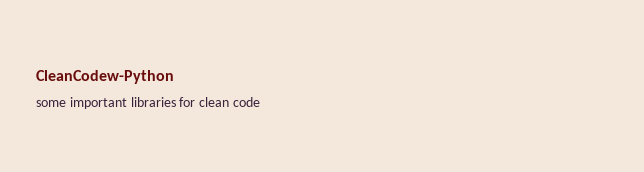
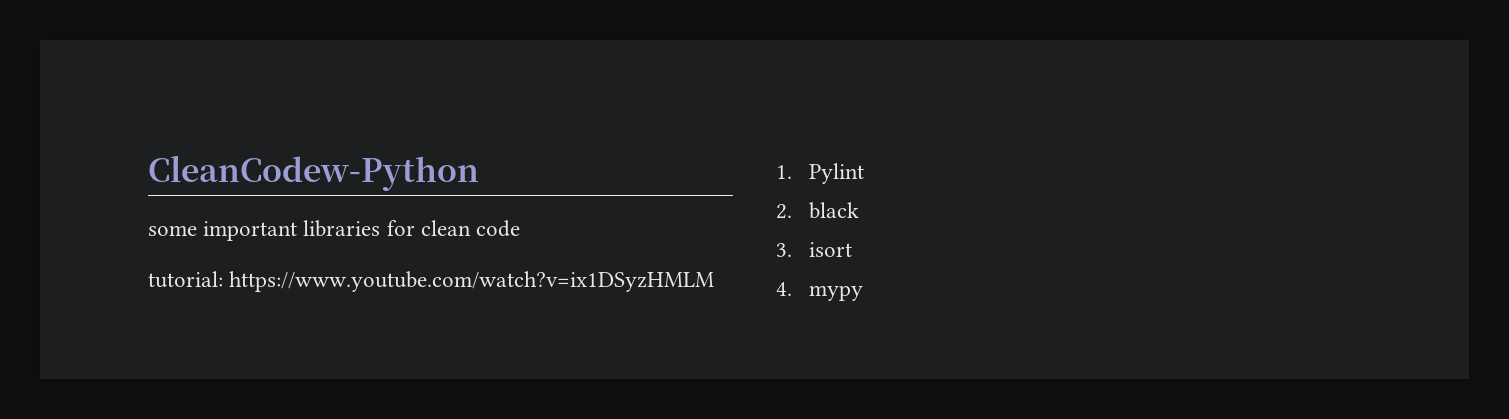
(260, 102) none -> [148,271,715,292] [776,163,864,184] [776,202,859,219] [776,242,852,257] [776,282,863,301] // tutorial: https://www.youtube.com/watch?v=ix1DSyzHMLM // 1. Pylint // 2. black // 3. isort // 4. mypy

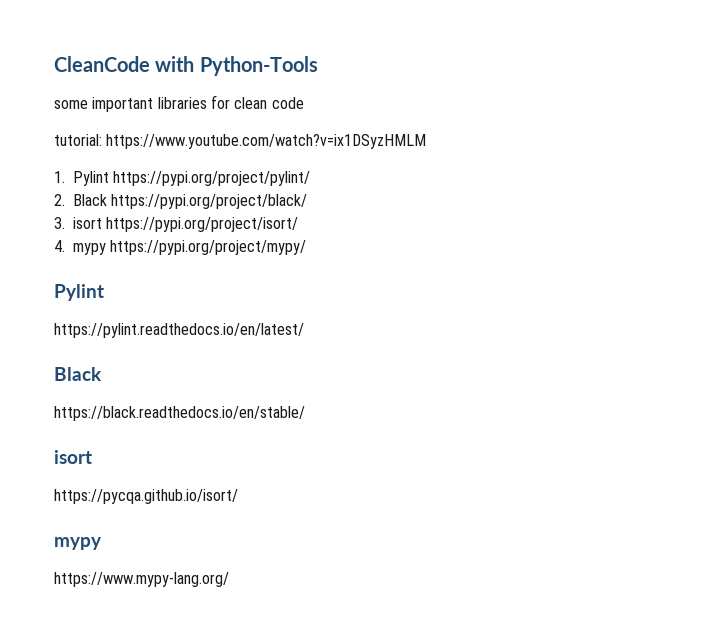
[148,155,479,191] CleanCodew-Python -> [54,56,318,76] CleanCode with Python-Tools
(864, 173) none -> [113,171,311,186] https://pypi.org/project/pylint/
[808,202,859,219] black -> [73,194,308,209] Black https://pypi.org/project/black/
(852, 249) none -> [106,217,299,232] https://pypi.org/project/isort/
(863, 293) none -> [110,240,307,255] [54,284,104,301] [54,323,304,338] [54,367,102,381] [54,406,305,421] [54,450,92,464] [54,489,238,504] [54,537,102,550] [54,572,229,587] https://pypi.org/project/mypy/ // Pylint // https://pylint.readthedocs.io/en/latest/ // Black // https://black.readthedocs.io/en/stable/ // isort // https://pycqa.github.io/isort/ // mypy // https://www.mypy-lang.org/

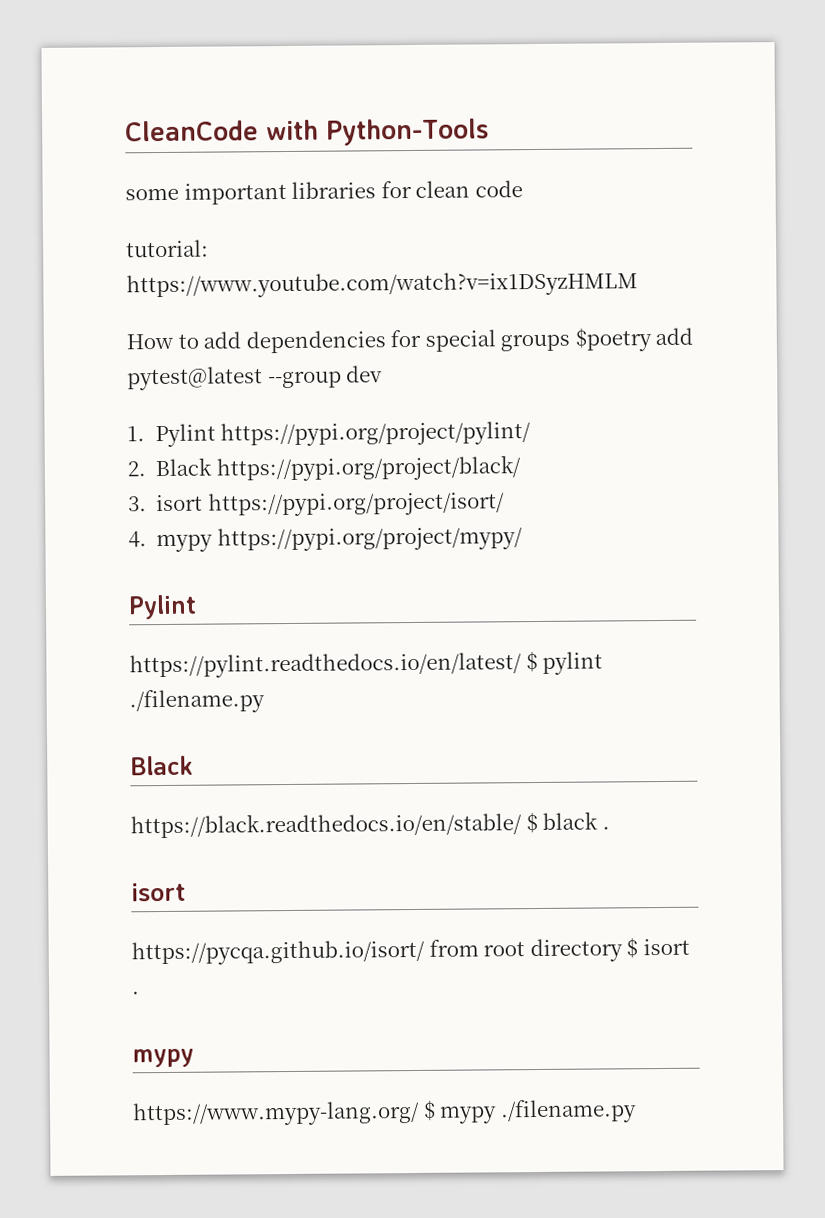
(427, 141) none -> [126,327,694,354] [127,365,384,391] // How to add dependencies for special groups $poetry add pytest@latest --group dev
(304, 330) none -> [525,650,604,675] [129,689,265,714] $ pylint ./filename.py
(305, 413) none -> [525,811,610,834] $ black .
(238, 496) none -> [428,937,690,963] [132,991,140,995] from root directory $ isort .
(229, 579) none -> [422,1099,637,1124] $ mypy ./filename.py

